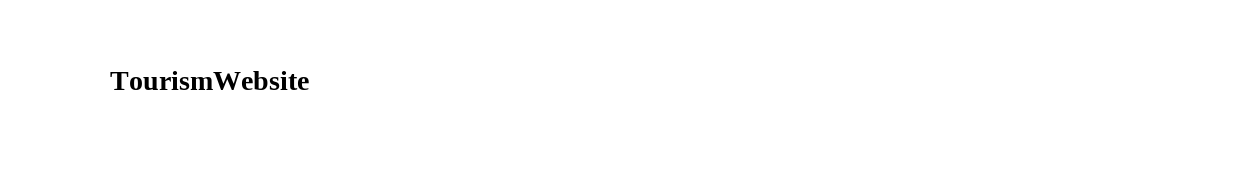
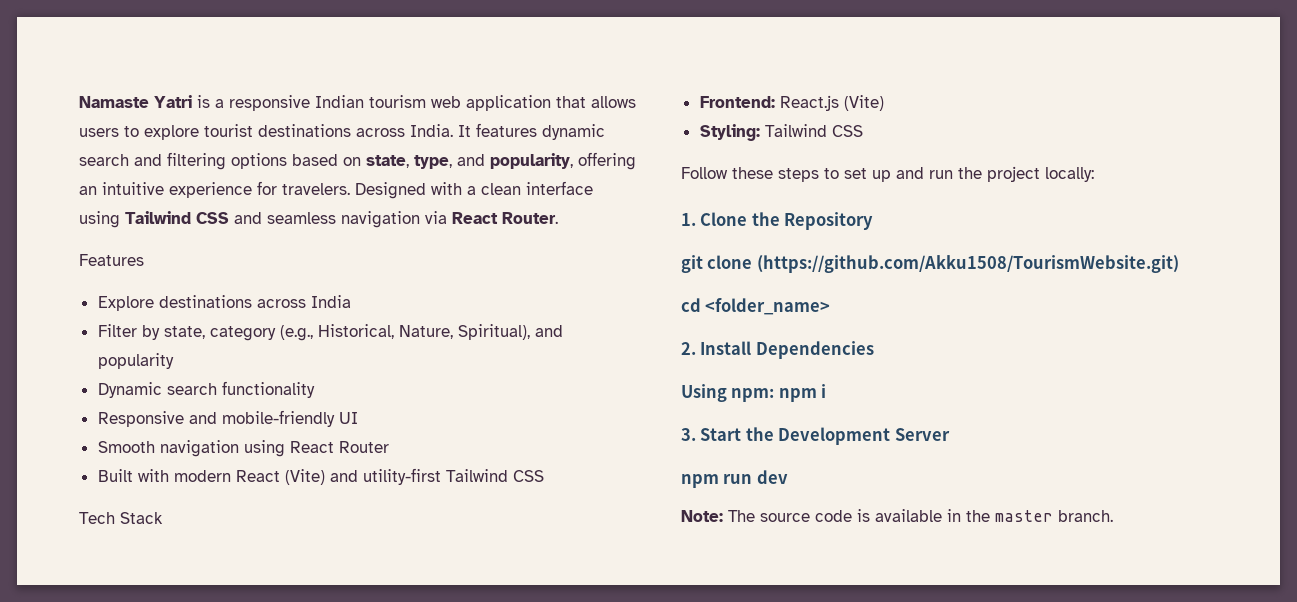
[110,71,309,90] TourismWebsite -> [79,95,636,111] [79,123,605,140] [79,152,636,170] [79,181,593,199] [79,211,558,228] [79,254,144,266] [97,295,351,311] [97,324,563,341] [97,353,174,369] [97,381,315,398] [97,410,358,427] [97,440,389,457] [97,468,544,485] [79,512,163,524] [699,95,884,111] [699,124,863,141] [681,166,1094,182] [681,212,874,230] [681,255,1179,273] [681,298,831,315] [681,341,874,359] [681,384,827,402] [681,427,950,445] [681,470,788,488] [681,509,1113,522] Namaste Yatri is a responsive Indian tourism web application that allows users to explore tourist destinations across India. It features dynamic search and filtering options based on state, type, and popularity, offering an intuitive experience for travelers. Designed with a clean interface using Tailwind CSS and seamless navigation via React Router. // Features // Explore destinations across India // Filter by state, category (e.g., Historical, Nature, Spiritual), and popularity // Dynamic search functionality // Responsive and mobile-friendly UI // Smooth navigation using React Router // Built with modern React (Vite) and utility-first Tailwind CSS // Tech Stack // Frontend: React.js (Vite) // Styling: Tailwind CSS // Follow these steps to set up and run the project locally: // 1. Clone the Repository // git clone (https://github.com/Akku1508/TourismWebsite.git) // cd <folder_name> // 2. Install Dependencies // Using npm: npm i // 3. Start the Development Server // npm run dev // Note: The source code is available in the master branch.

